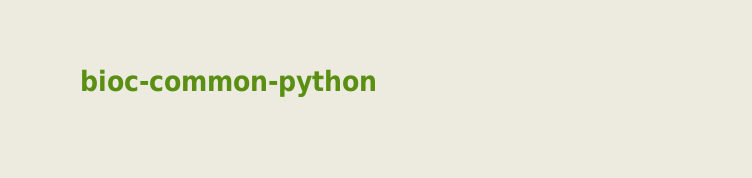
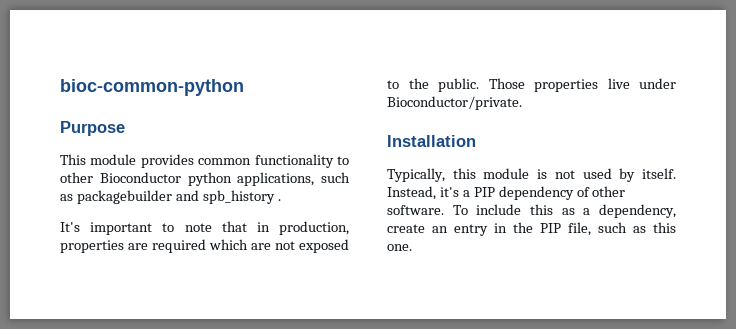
(377, 83) none -> [60,121,125,136] [60,154,349,168] [60,172,350,186] [60,190,281,204] [60,221,349,235] [60,239,349,253] [387,78,676,92] [387,96,522,110] [387,135,476,147] [387,168,676,182] [387,186,626,200] [387,204,676,218] [387,222,676,236] [387,244,412,251] // Purpose // This module provides common functionality to other Bioconductor python applications, such as packagebuilder and spb_history . // It's important to note that in production, properties are required which are not exposed to the public. Those properties live under Bioconductor/private. // Installation // Typically, this module is not used by itself. Instead, it's a PIP dependency of other software. To include this as a dependency, create an entry in the PIP file, such as this one.

